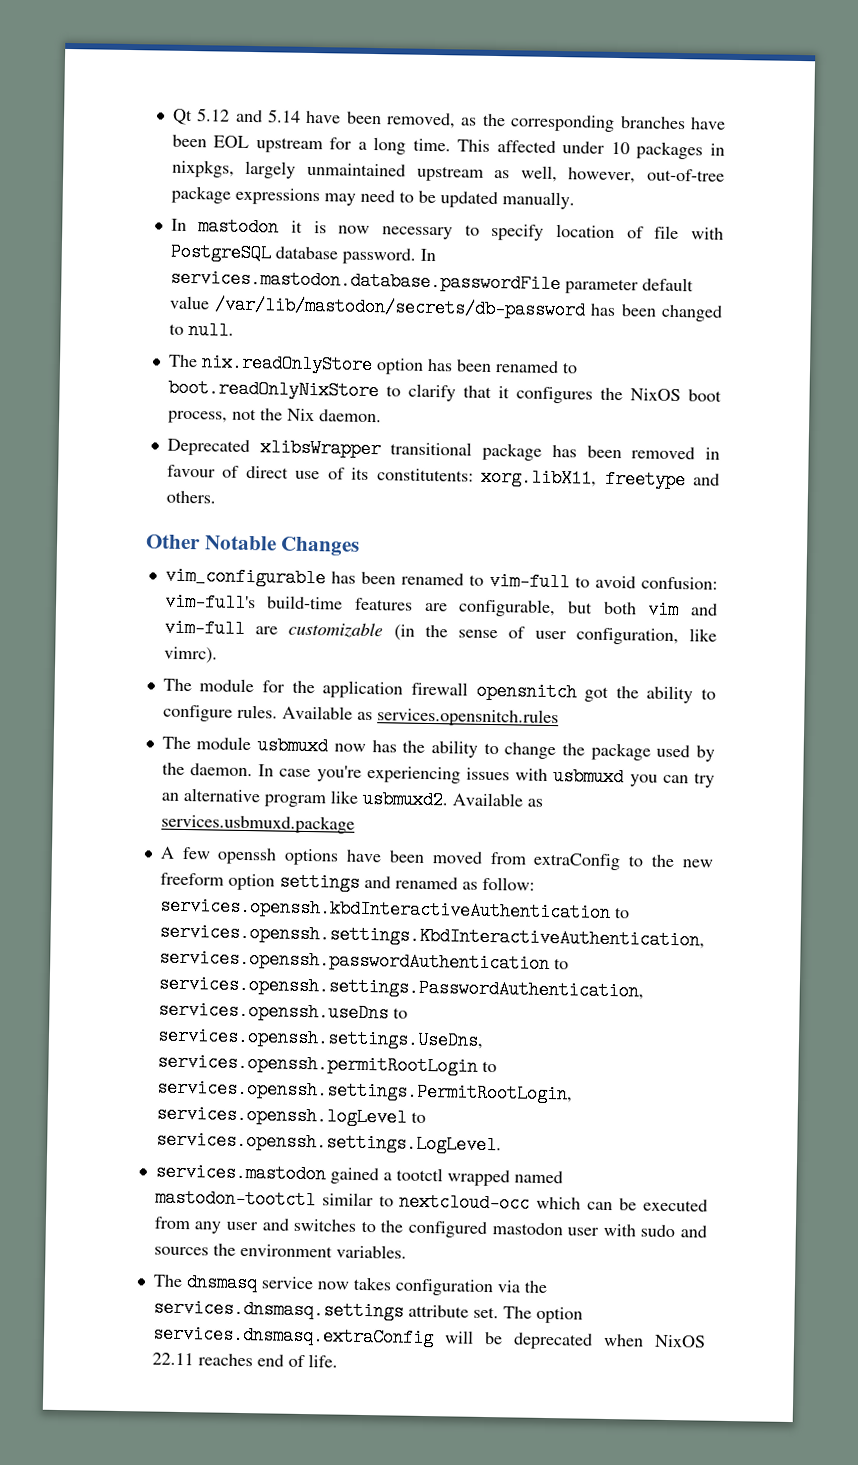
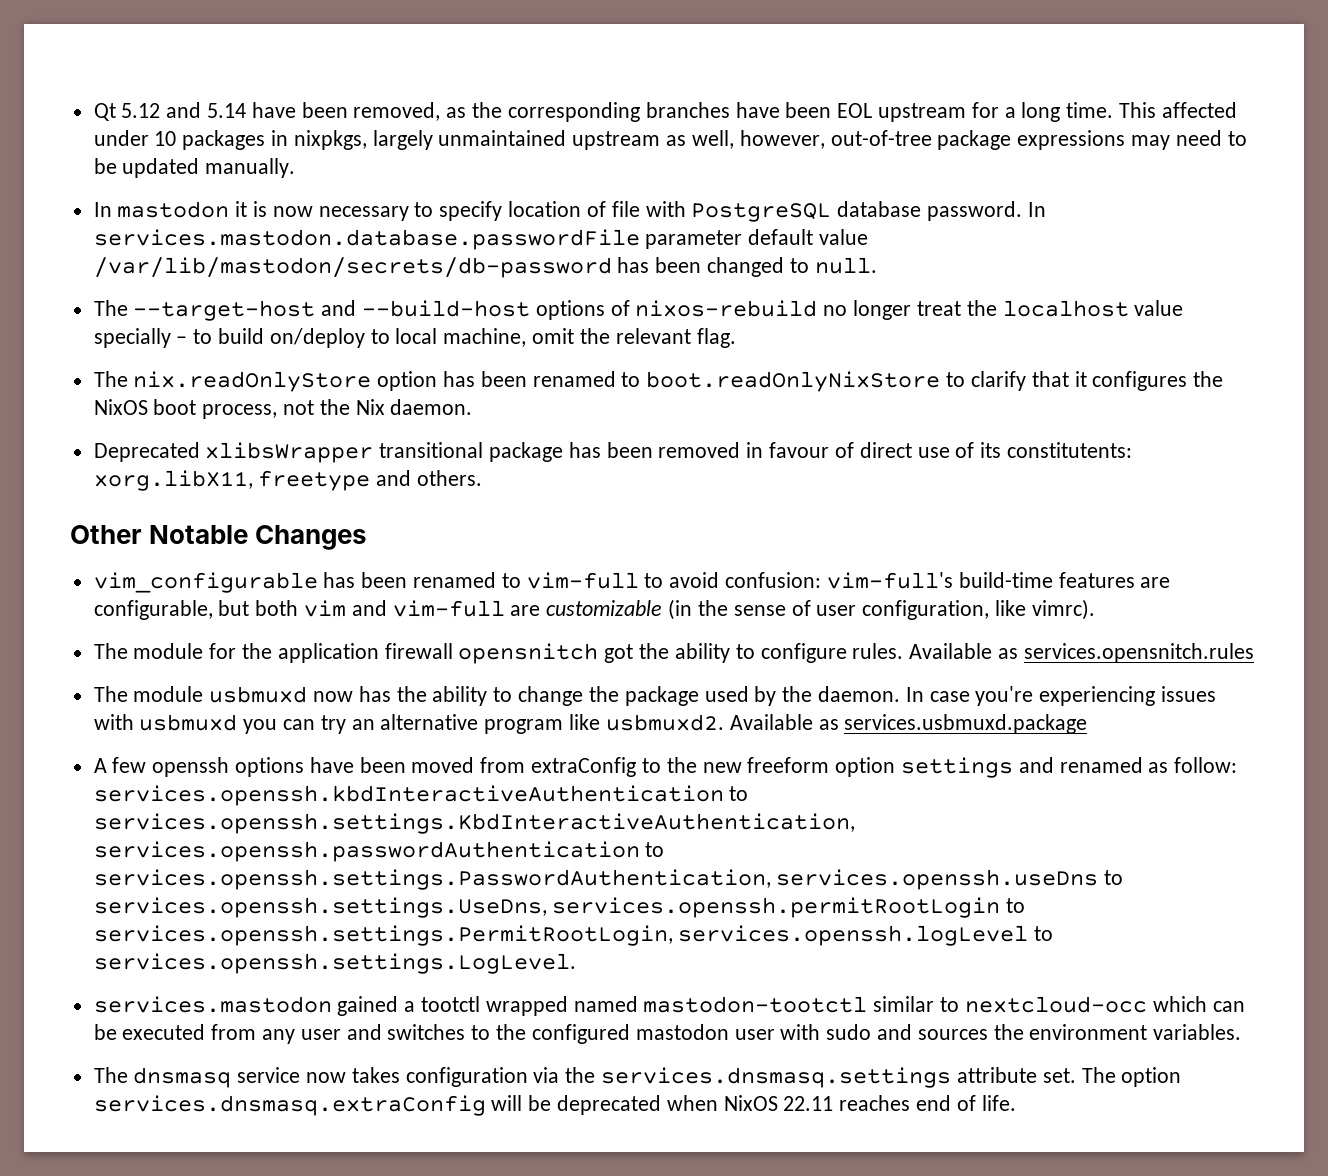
(234, 330) none -> [93,300,1184,321] [93,328,736,348] // The --target-host and --build-host options of nixos-rebuild no longer treat the localhost value specially – to build on/deploy to local machine, omit the relevant flag.

